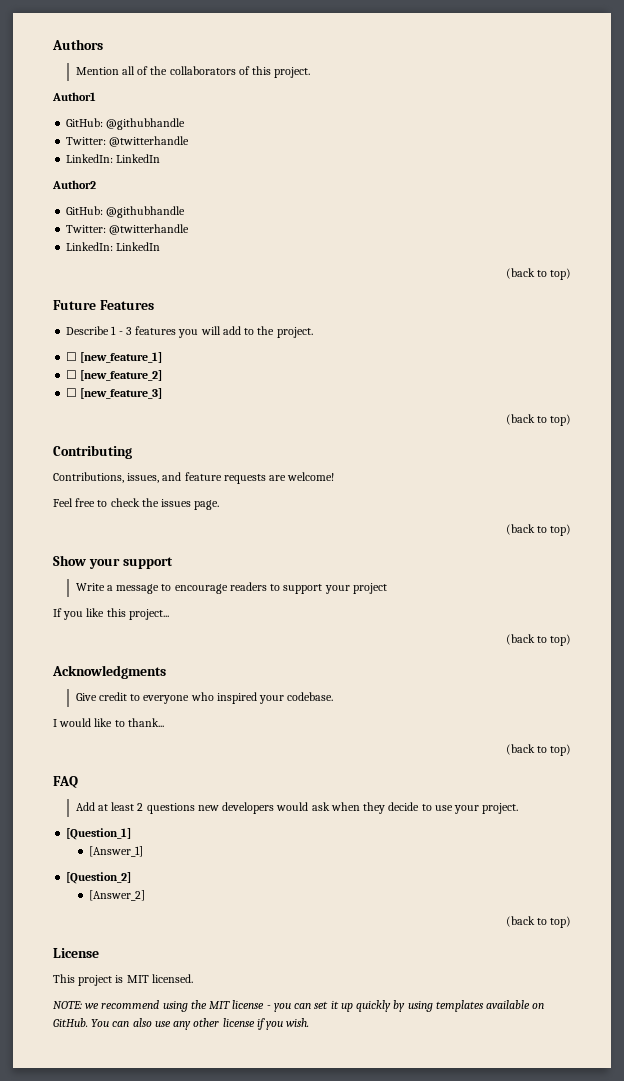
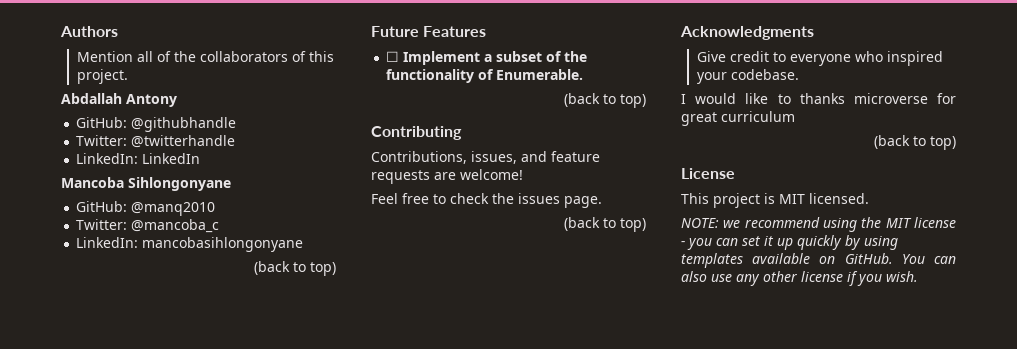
[52,92,96,101] [66,118,186,130] [66,136,190,147] [66,154,161,163] [52,180,96,189] [66,206,186,218] [66,224,190,235] [66,242,161,251] Author1 // GitHub: @githubhandle // Twitter: @twitterhandle // LinkedIn: LinkedIn // Author2 // GitHub: @githubhandle // Twitter: @twitterhandle // LinkedIn: LinkedIn -> [61,93,177,107] [76,117,237,132] [76,135,236,148] [76,153,201,164] [61,177,231,191] [76,201,216,216] [76,219,220,233] [76,237,304,252] Abdallah Antony // GitHub: @githubhandle // Twitter: @twitterhandle // LinkedIn: LinkedIn // Mancoba Sihlongonyane // GitHub: @manq2010 // Twitter: @mancoba_c // LinkedIn: mancobasihlongonyane
[66,326,313,338] [66,352,163,363] [66,370,163,381] [66,388,163,399] Describe 1 - 3 features you will add to the project. // ☐ [new_feature_1] // ☐ [new_feature_2] // ☐ [new_feature_3] -> [386,51,588,65] [386,69,584,83] ☐ Implement a subset of the functionality of Enumerable.
[53,555,173,569] [75,582,387,594] [53,608,169,620] [505,634,571,646] // Show your support // Write a message to encourage readers to support your project // If you like this project... // (back to top) -> (646, 225) none
[127,718,164,727] [505,744,571,756] [53,776,78,788] [75,802,519,814] [66,828,132,840] [88,846,143,857] [66,872,132,884] [88,890,145,901] thank... // (back to top) // FAQ // Add at least 2 questions new developers would ask when they decide to use your project. // [Question_1] // [Answer_1] // [Question_2] // [Answer_2] -> [799,93,956,104] [681,111,795,126] thanks microverse for great curriculum

